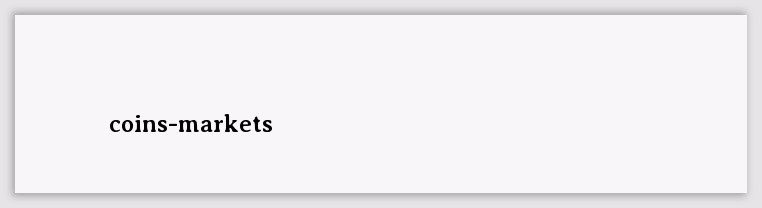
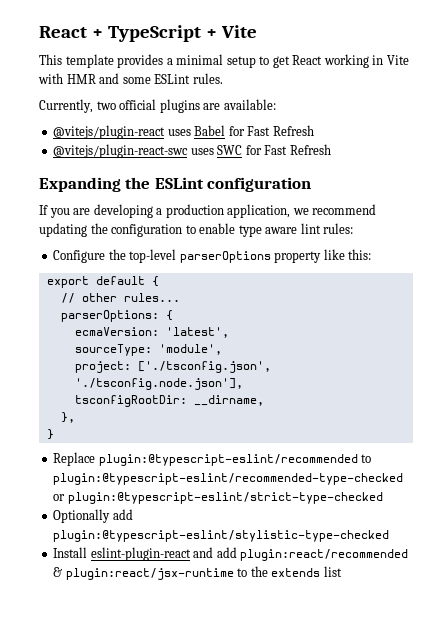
[109,114,273,132] coins-markets -> [39,25,257,42] [39,54,409,68] [38,73,223,84] [39,99,276,113] [53,125,314,139] [53,144,331,158] [39,177,312,192] [39,204,377,218] [39,223,354,237] [53,249,372,263] [46,276,159,288] [60,293,180,303] [60,310,173,322] [74,327,229,338] [74,344,222,356] [74,361,271,373] [74,378,243,390] [74,395,264,407] [60,412,75,423] [46,429,54,440] [53,452,372,466] [53,473,404,485] [53,492,383,504] [53,509,133,523] [53,530,390,542] [53,547,409,561] [53,566,342,580] React + TypeScript + Vite // This template provides a minimal setup to get React working in Vite with HMR and some ESLint rules. // Currently, two official plugins are available: // @vitejs/plugin-react uses Babel for Fast Refresh // @vitejs/plugin-react-swc uses SWC for Fast Refresh // Expanding the ESLint configuration // If you are developing a production application, we recommend updating the configuration to enable type aware lint rules: // Configure the top-level parserOptions property like this: // export default { // // other rules... // parserOptions: { // ecmaVersion: 'latest', // sourceType: 'module', // project: ['./tsconfig.json', './tsconfig.node.json'], // tsconfigRootDir: __dirname, // }, // } // Replace plugin:@typescript-eslint/recommended to plugin:@typescript-eslint/recommended-type-checked or plugin:@typescript-eslint/strict-type-checked // Optionally add plugin:@typescript-eslint/stylistic-type-checked // Install eslint-plugin-react and add plugin:react/recommended & plugin:react/jsx-runtime to the extends list

